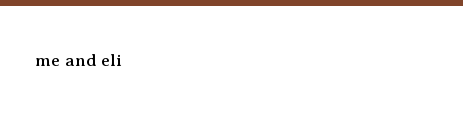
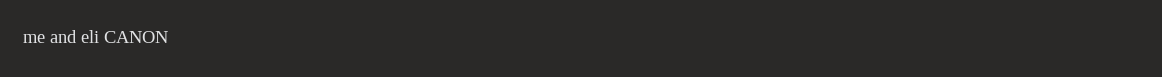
(123, 60) none -> [104,31,168,43] CANON

